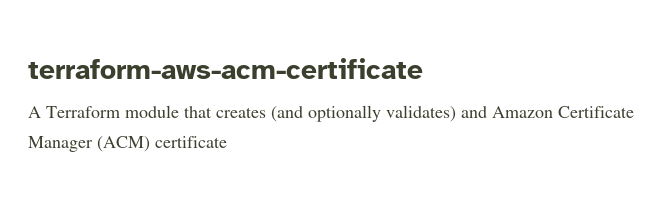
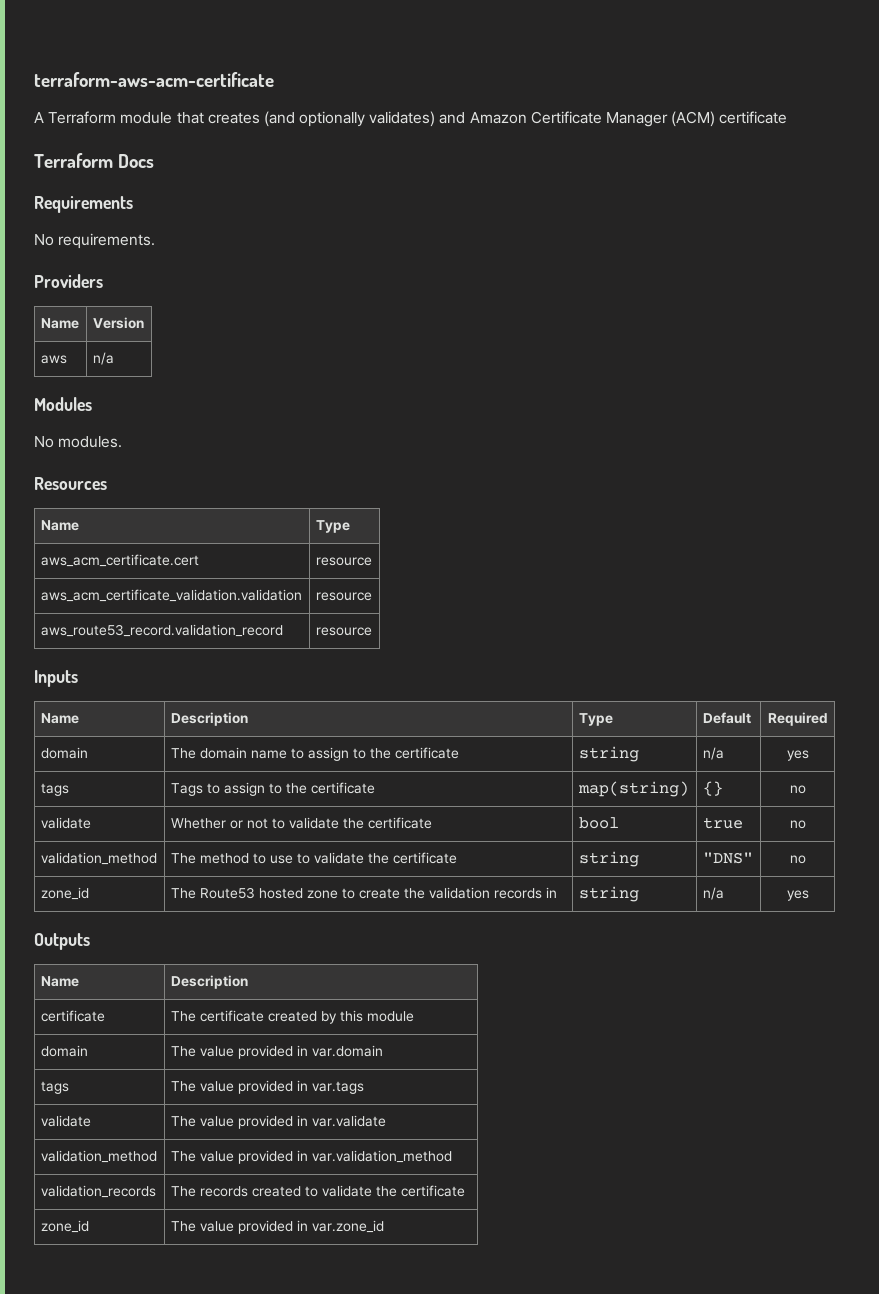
(227, 142) none -> [34,153,155,168] [34,196,133,213] [34,233,156,249] [34,274,103,288] [40,318,79,329] [92,317,144,329] [40,355,67,364] [92,352,114,365] [34,397,92,411] [34,436,123,448] [34,477,107,490] [40,520,79,531] [315,520,350,533] [40,554,199,567] [315,557,372,566] [40,589,302,602] [315,592,372,601] [40,624,283,637] [315,627,372,636] [34,670,78,687] [40,713,79,724] [170,712,248,726] [578,713,613,726] [702,712,751,724] [767,712,828,726] [40,747,88,759] [170,747,459,761] [578,746,639,762] [702,747,724,760] [786,750,809,761] [40,783,69,796] [170,782,375,796] [577,781,689,797] [702,781,723,796] [789,785,806,794] [40,817,91,829] [170,817,432,829] [578,817,619,829] [702,817,743,829] [789,820,806,829] [40,852,157,865] [170,852,457,864] [578,851,639,867] [702,852,753,864] [789,855,806,864] [40,887,89,900] [170,887,557,899] [578,886,639,902] [702,887,724,900] [786,890,809,901] [34,933,90,950] [40,976,79,987] [170,975,248,989] [40,1010,105,1022] [170,1010,414,1024] [40,1045,88,1057] [170,1045,383,1059] [40,1081,69,1094] [170,1080,364,1094] [40,1115,91,1127] [170,1115,386,1129] [40,1150,157,1163] [170,1150,452,1164] [40,1185,156,1198] [170,1185,465,1197] [40,1220,89,1233] [170,1220,384,1234] // Terraform Docs // Requirements // No requirements. // Providers // Name | Version // aws | n/a // Modules // No modules. // Resources // Name | Type // aws_acm_certificate.cert | resource // aws_acm_certificate_validation.validation | resource // aws_route53_record.validation_record | resource // Inputs // Name | Description | Type | Default | Required // domain | The domain name to assign to the certificate | string | n/a | yes // tags | Tags to assign to the certificate | map(string) | {} | no // validate | Whether or not to validate the certificate | bool | true | no // validation_method | The method to use to validate the certificate | string | "DNS" | no // zone_id | The Route53 hosted zone to create the validation records in | string | n/a | yes // Outputs // Name | Description // certificate | The certificate created by this module // domain | The value provided in var.domain // tags | The value provided in var.tags // validate | The value provided in var.validate // validation_method | The value provided in var.validation_method // validation_records | The records created to validate the certificate // zone_id | The value provided in var.zone_id

